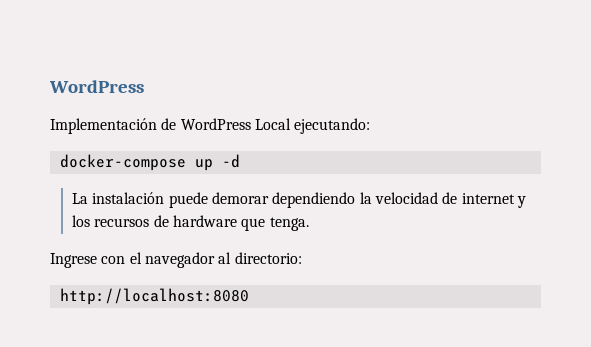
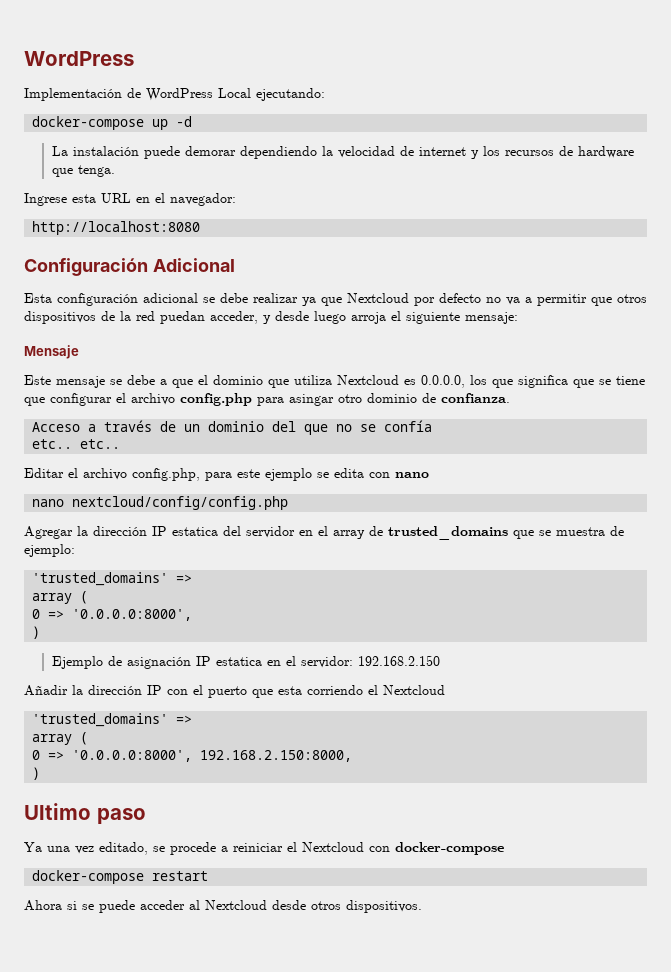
[101,252,302,268] [59,288,249,305] con el navegador al directorio: // http://localhost:8080 -> [72,193,236,206] [32,221,201,235] [24,258,235,276] [24,293,647,306] [24,311,518,324] [24,345,79,359] [24,375,645,388] [24,393,510,406] [32,420,433,435] [32,439,121,449] [24,468,429,481] [32,496,289,510] [24,526,624,540] [24,544,75,557] [32,572,193,586] [32,591,89,604] [32,609,193,621] [32,626,41,639] [51,655,440,669] [24,685,445,698] [32,713,193,727] [32,732,89,745] [32,750,353,762] [32,767,41,780] [24,803,146,824] [24,842,504,855] [32,870,209,884] [24,900,422,913] esta URL en el navegador: // http://localhost:8080 // Configuración Adicional // Esta configuración adicional se debe realizar ya que Nextcloud por defecto no va a permitir que otros dispositivos de la red puedan acceder, y desde luego arroja el siguiente mensaje: // Mensaje // Este mensaje se debe a que el dominio que utiliza Nextcloud es 0.0.0.0, los que significa que se tiene que configurar el archivo config.php para asingar otro dominio de confianza. // Acceso a través de un dominio del que no se confía // etc.. etc.. // Editar el archivo config.php, para este ejemplo se edita con nano // nano nextcloud/config/config.php // Agregar la dirección IP estatica del servidor en el array de trusted_domains que se muestra de ejemplo: // 'trusted_domains' => // array ( // 0 => '0.0.0.0:8000', // ) // Ejemplo de asignación IP estatica en el servidor: 192.168.2.150 // Añadir la dirección IP con el puerto que esta corriendo el Nextcloud // 'trusted_domains' => // array ( // 0 => '0.0.0.0:8000', 192.168.2.150:8000, // ) // Ultimo paso // Ya una vez editado, se procede a reiniciar el Nextcloud con docker-compose // docker-compose restart // Ahora si se puede acceder al Nextcloud desde otros dispositivos.

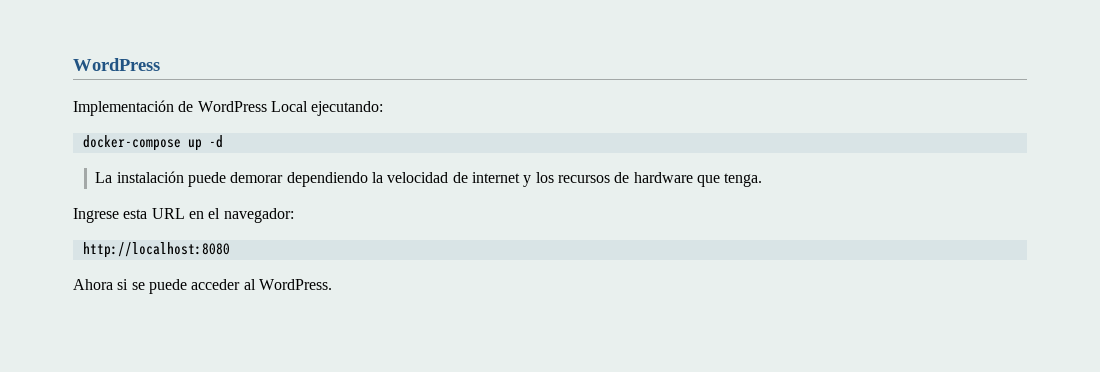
[24,258,235,276] [24,293,647,306] [24,311,518,324] [24,345,79,359] [24,375,645,388] [24,393,510,406] [32,420,433,435] [32,439,121,449] [24,468,429,481] [32,496,289,510] [24,526,624,540] [24,544,75,557] [32,572,193,586] [32,591,89,604] [32,609,193,621] [32,626,41,639] [51,655,440,669] [24,685,445,698] [32,713,193,727] [32,732,89,745] [32,750,353,762] [32,767,41,780] [24,803,146,824] [24,842,504,855] [32,870,209,884] // Configuración Adicional // Esta configuración adicional se debe realizar ya que Nextcloud por defecto no va a permitir que otros dispositivos de la red puedan acceder, y desde luego arroja el siguiente mensaje: // Mensaje // Este mensaje se debe a que el dominio que utiliza Nextcloud es 0.0.0.0, los que significa que se tiene que configurar el archivo config.php para asingar otro dominio de confianza. // Acceso a través de un dominio del que no se confía // etc.. etc.. // Editar el archivo config.php, para este ejemplo se edita con nano // nano nextcloud/config/config.php // Agregar la dirección IP estatica del servidor en el array de trusted_domains que se muestra de ejemplo: // 'trusted_domains' => // array ( // 0 => '0.0.0.0:8000', // ) // Ejemplo de asignación IP estatica en el servidor: 192.168.2.150 // Añadir la dirección IP con el puerto que esta corriendo el Nextcloud // 'trusted_domains' => // array ( // 0 => '0.0.0.0:8000', 192.168.2.150:8000, // ) // Ultimo paso // Ya una vez editado, se procede a reiniciar el Nextcloud con docker-compose // docker-compose restart -> (230, 250) none
[205,900,422,913] Nextcloud desde otros dispositivos. -> [258,279,332,290] WordPress.

